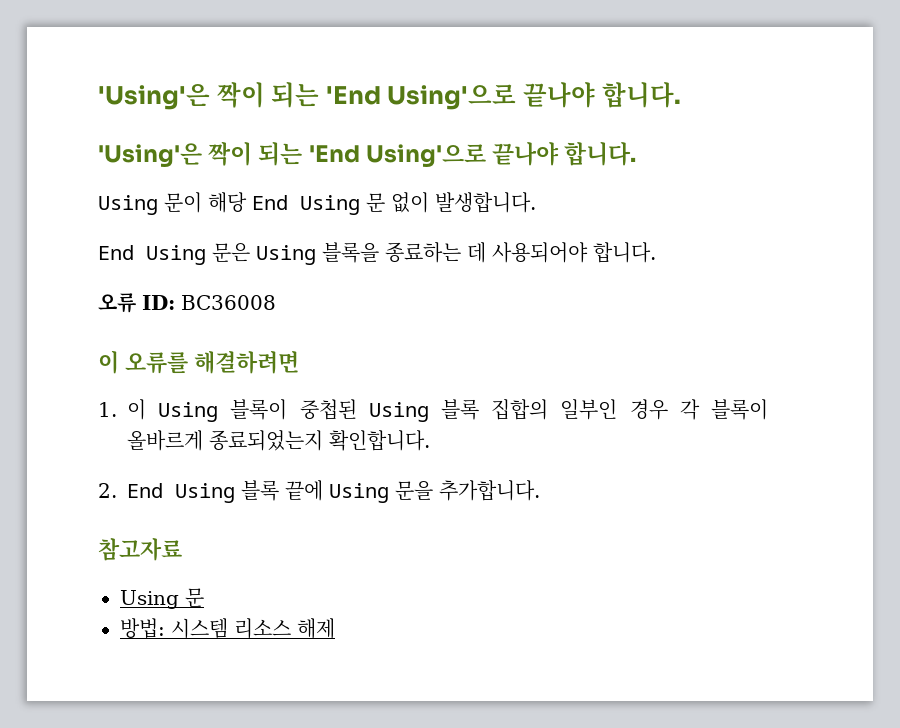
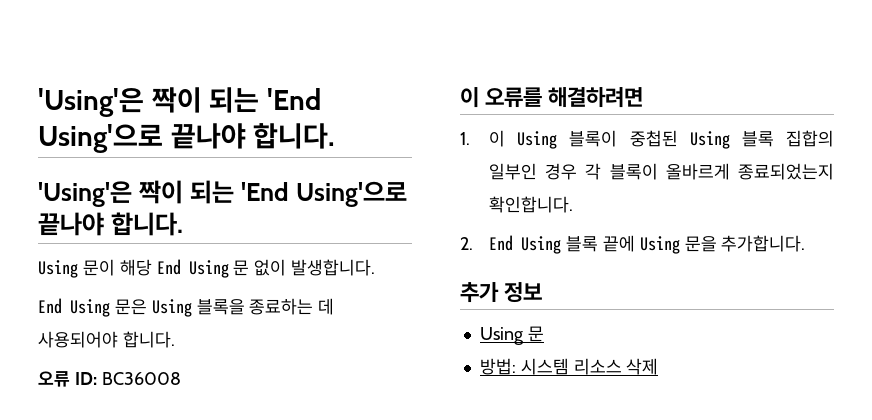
[98,538,182,561] 참고자료 -> [460,282,543,303] 추가 정보
[297,618,335,639] 해제 -> [626,358,659,375] 삭제

